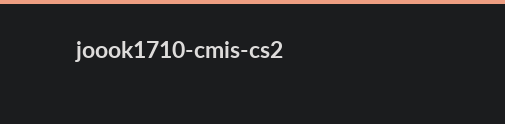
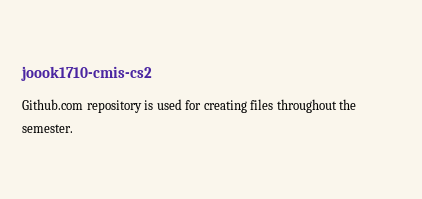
(283, 51) none -> [22,99,357,113] [22,124,73,133] // Github.com repository is used for creating files throughout the semester.

